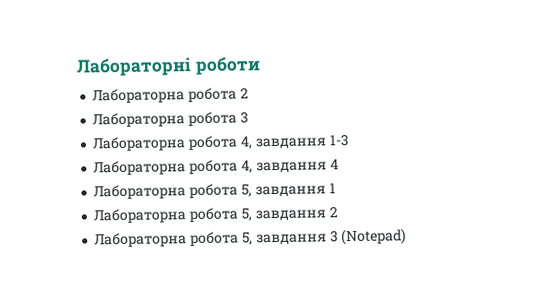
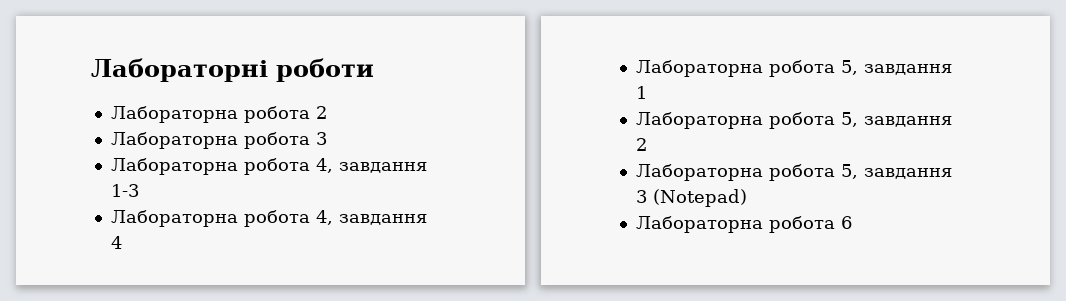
(407, 237) none -> [635,216,852,233] // Лабораторна робота 6

